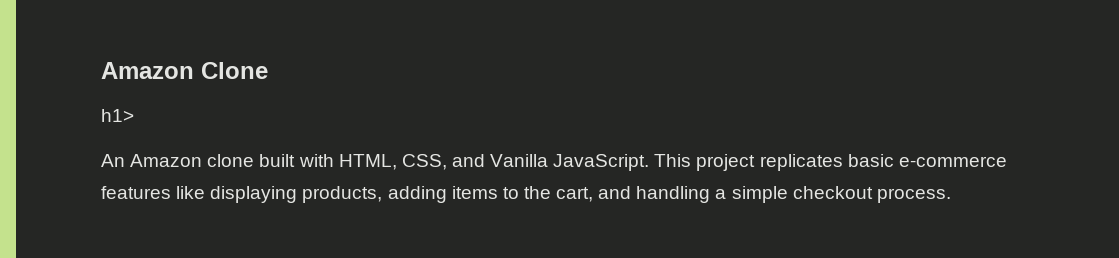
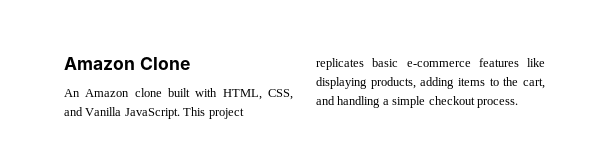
[101,109,134,122] // h1> -> (190, 63) none

